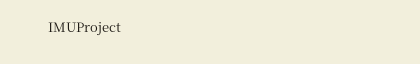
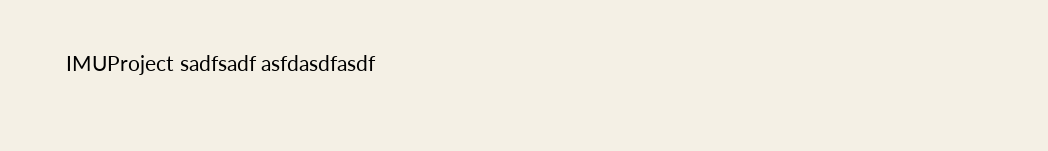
(121, 29) none -> [179,55,377,71] sadfsadf asfdasdfasdf

